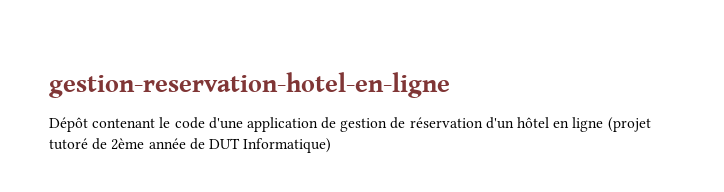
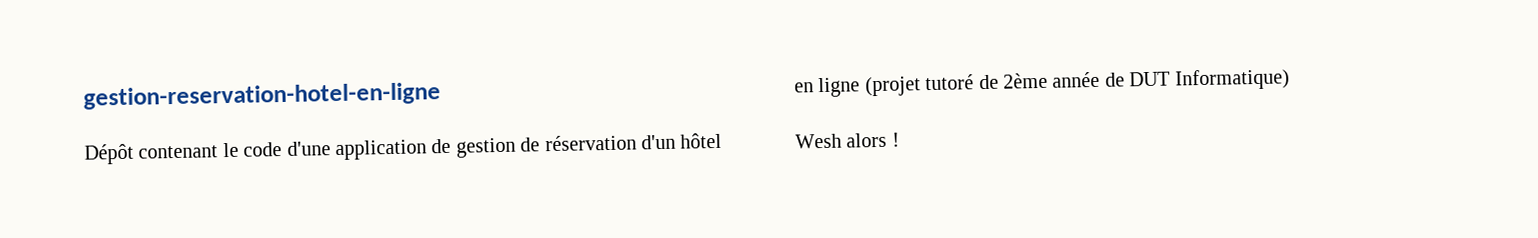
(332, 145) none -> [795,132,900,149] // Wesh alors !

